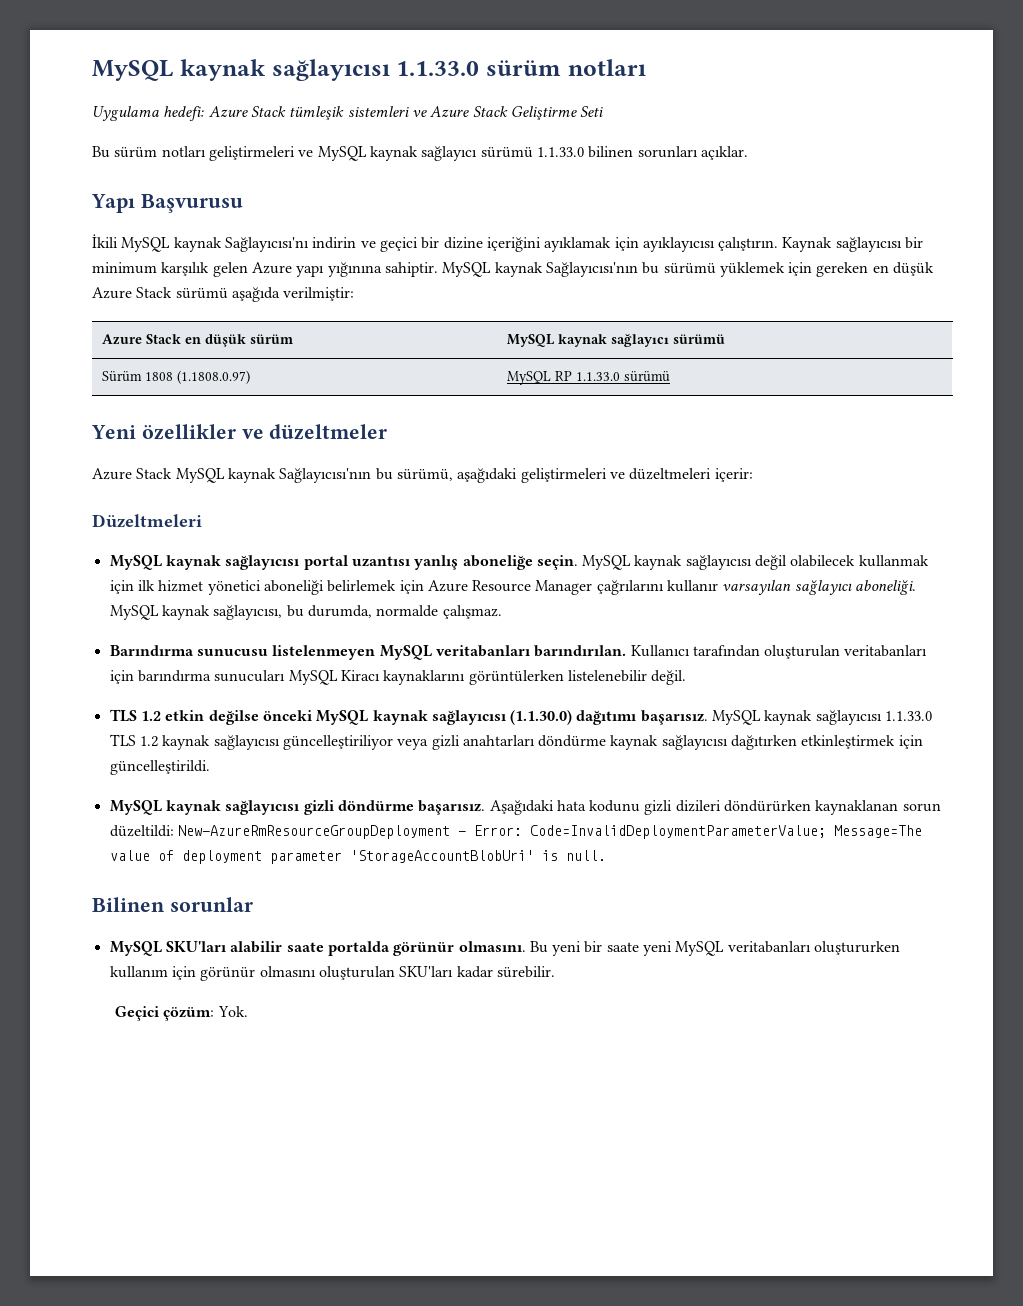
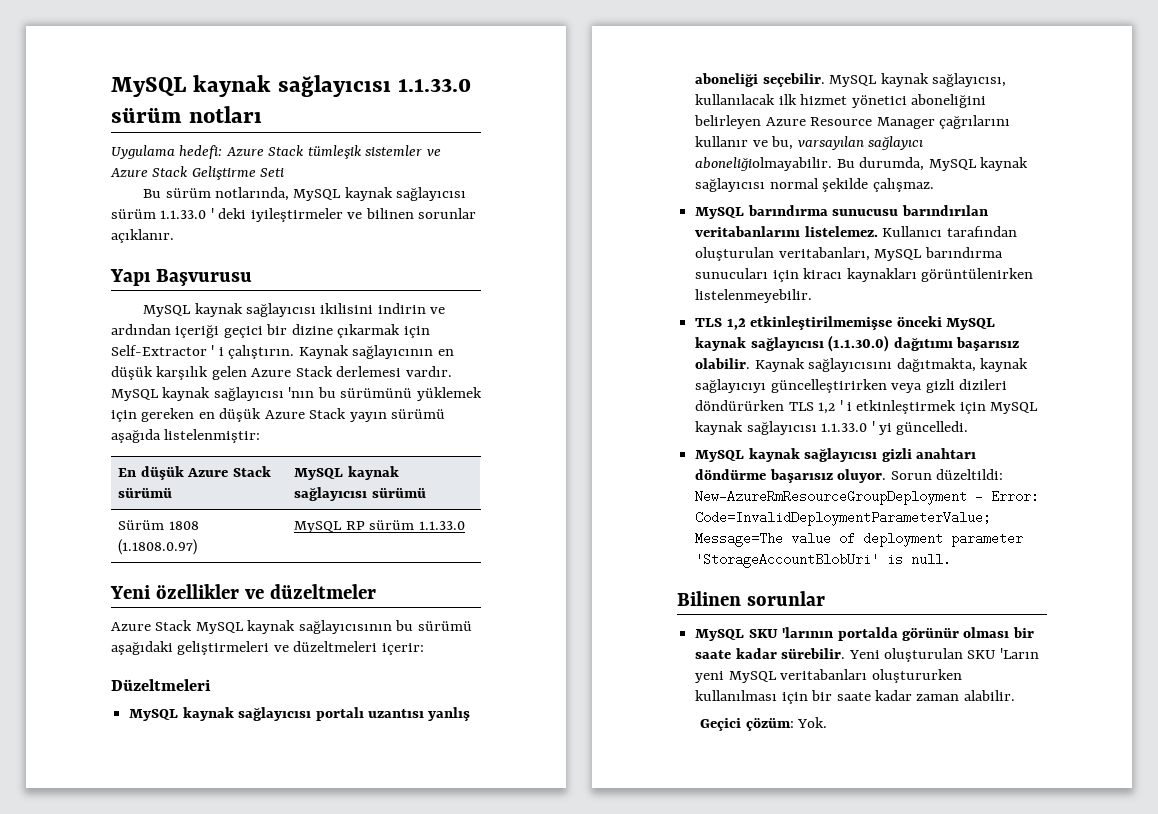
[347,106,409,117] sistemleri -> [365,145,423,156] sistemler
[161,146,748,161] notları geliştirmeleri ve MySQL kaynak sağlayıcı sürümü 1.1.33.0 bilinen sorunları açıklar. -> [215,187,467,201] [111,208,477,222] [111,229,174,243] notlarında, MySQL kaynak sağlayıcısı sürüm 1.1.33.0 ' deki iyileştirmeler ve bilinen sorunlar açıklanır.
[92,234,924,252] [92,262,716,277] İkili MySQL kaynak Sağlayıcısı'nı indirin ve geçici bir dizine içeriğini ayıklamak için ayıklayıcısı çalıştırın. Kaynak sağlayıcısı bir minimum karşılık gelen Azure yapı yığınına sahiptir. MySQL kaynak Sağlayıcısı'nın bu sürümü -> [143,303,446,317] [111,324,430,338] [111,345,454,359] [111,366,452,380] [111,387,413,401] MySQL kaynak sağlayıcısı ikilisini indirin ve ardından içeriği geçici bir dizine çıkarmak için Self-Extractor ' i çalıştırın. Kaynak sağlayıcının en düşük karşılık gelen Azure Stack derlemesi vardır. MySQL kaynak sağlayıcısı 'nın bu sürümünü
(173, 292) none -> [349,412,387,422] yayın
[283,287,355,301] [102,334,294,347] [507,333,670,347] verilmiştir: // Azure Stack en düşük sürüm | MySQL kaynak sağlayıcı -> [164,429,261,443] [118,466,271,480] [118,488,173,498] [294,466,399,480] [294,487,368,501] listelenmiştir: // En düşük Azure Stack sürümü | MySQL kaynak sağlayıcısı
[576,371,671,382] 1.1.33.0 sürümü -> [369,520,465,530] sürüm 1.1.33.0
[279,468,453,483] Sağlayıcısı'nın bu sürümü, -> [298,620,472,634] sağlayıcısının bu sürümü
[303,555,348,570] portal -> [315,707,364,721] portalı
[462,555,929,570] [109,580,424,595] aboneliğe seçin. MySQL kaynak sağlayıcısı değil olabilecek kullanmak için ilk hizmet yönetici aboneliği belirlemek için -> [695,73,1006,87] [695,94,986,108] [694,115,762,129] aboneliği seçebilir. MySQL kaynak sağlayıcısı, kullanılacak ilk hizmet yönetici aboneliğini belirleyen
[722,580,917,595] [109,605,502,620] [109,645,928,660] [109,670,687,685] [109,709,259,725] varsayılan sağlayıcı aboneliği. MySQL kaynak sağlayıcısı, bu durumda, normalde çalışmaz. // Barındırma sunucusu listelenmeyen MySQL veritabanları barındırılan. Kullanıcı tarafından oluşturulan veritabanları için barındırma sunucuları MySQL Kiracı kaynaklarını görüntülerken listelenebilir değil. // TLS 1.2 etkin değilse -> [752,136,923,150] [695,157,1028,171] [695,178,934,192] [695,205,988,219] [695,226,1017,237] [695,247,1003,261] [695,268,1033,282] [695,289,813,303] [695,316,893,330] ve bu, varsayılan sağlayıcı aboneliğiolmayabilir. Bu durumda, MySQL kaynak sağlayıcısı normal şekilde çalışmaz. // MySQL barındırma sunucusu barındırılan veritabanlarını listelemez. Kullanıcı tarafından oluşturulan veritabanları, MySQL barındırma sunucuları için kiracı kaynakları görüntülenirken listelenmeyebilir. // TLS 1,2 etkinleştirilmemişse
[640,710,933,725] [109,734,923,750] [109,760,210,775] [109,800,941,815] başarısız. MySQL kaynak sağlayıcısı 1.1.33.0 TLS 1.2 kaynak sağlayıcısı güncelleştiriliyor veya gizli anahtarları döndürme kaynak sağlayıcısı dağıtırken etkinleştirmek için güncelleştirildi. // MySQL kaynak sağlayıcısı gizli döndürme başarısız. Aşağıdaki hata kodunu gizli dizileri döndürürken kaynaklanan sorun -> [955,337,1019,351] [695,358,1028,372] [695,379,1007,393] [695,400,1039,414] [695,421,969,435] [695,448,976,462] [695,469,932,483] başarısız olabilir. Kaynak sağlayıcısını dağıtmakta, kaynak sağlayıcıyı güncelleştirirken veya gizli dizileri döndürürken TLS 1,2 ' i etkinleştirmek için MySQL kaynak sağlayıcısı 1.1.33.0 ' yi güncelledi. // MySQL kaynak sağlayıcısı gizli anahtarı döndürme başarısız oluyor. Sorun
[165,941,901,956] [109,966,555,981] SKU'ları alabilir saate portalda görünür olmasını. Bu yeni bir saate yeni MySQL veritabanları oluştururken kullanım için görünür olmasını oluşturulan SKU'ları kadar sürebilir. -> [748,627,1034,641] [695,648,1039,662] [695,669,962,683] [695,690,1015,704] SKU 'larının portalda görünür olması bir saate kadar sürebilir. Yeni oluşturulan SKU 'Ların yeni MySQL veritabanları oluştururken kullanılması için bir saate kadar zaman alabilir.

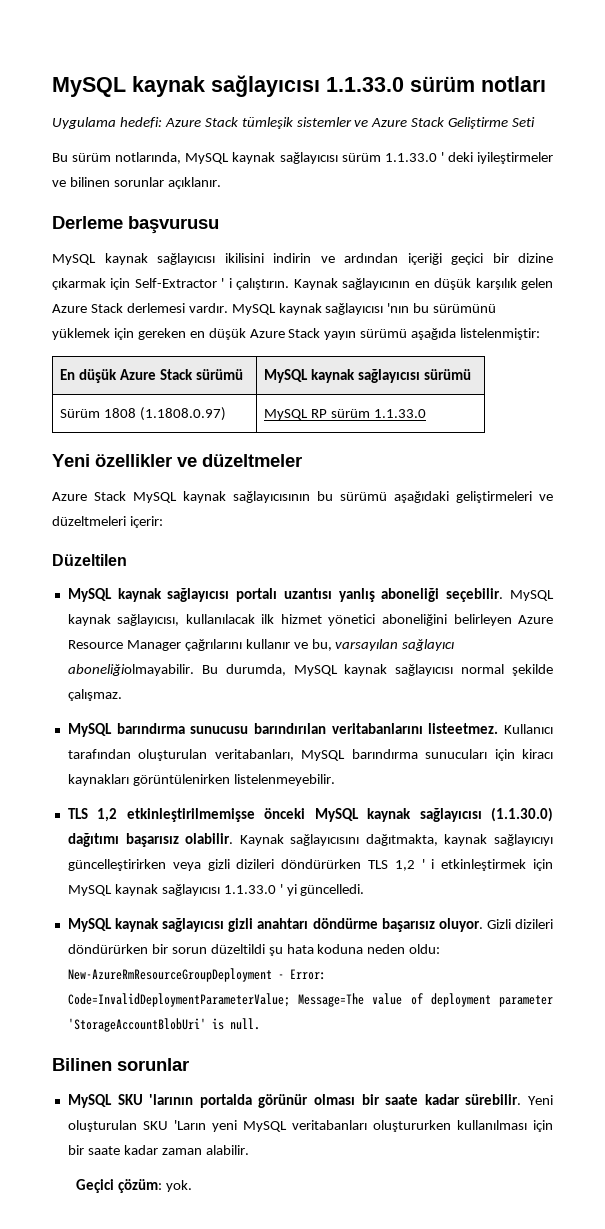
[110,269,252,286] Yapı Başvurusu -> [52,216,219,234] Derleme başvurusu
[111,679,211,691] Düzeltmeleri -> [52,554,127,566] Düzeltilen
[804,226,878,237] listelemez. -> [428,723,499,734] listeetmez.
[890,469,1003,480] Sorun düzeltildi: -> [486,919,553,929] [67,944,441,956] Gizli dizileri döndürürken bir sorun düzeltildi şu hata koduna neden oldu:
[796,717,827,728] Yok. -> [165,1180,192,1192] yok.

